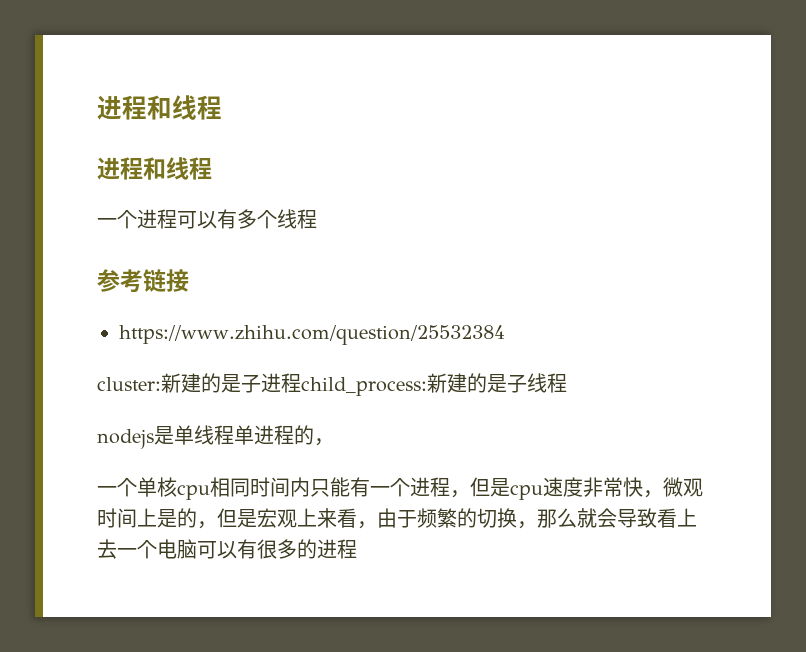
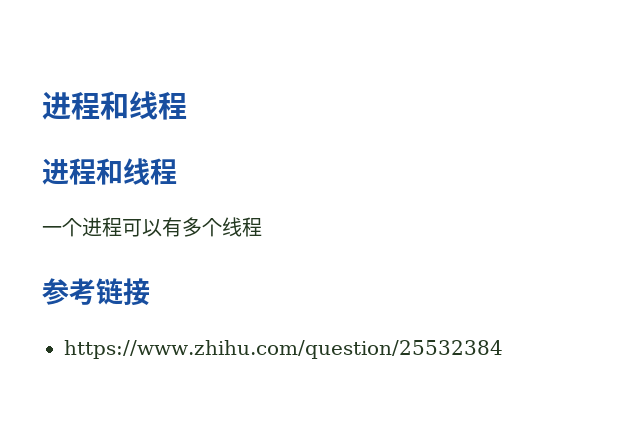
[97,373,567,396] [97,425,334,449] [97,477,703,500] [97,508,697,529] [97,539,357,559] // cluster:新建的是子进程child_process:新建的是子线程 // nodejs是单线程单进程的， // 一个单核cpu相同时间内只能有一个进程，但是cpu速度非常快，微观时间上是的，但是宏观上来看，由于频繁的切换，那么就会导致看上去一个电脑可以有很多的进程 -> (503, 349) none

